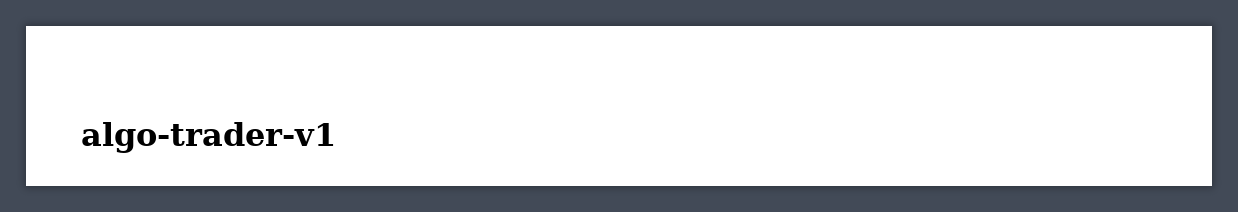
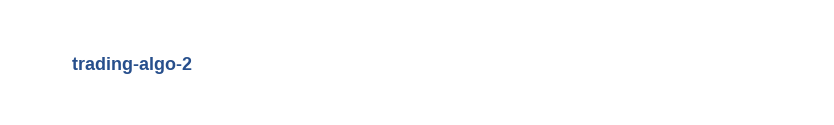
[81,122,336,153] algo-trader-v1 -> [72,57,192,74] trading-algo-2

